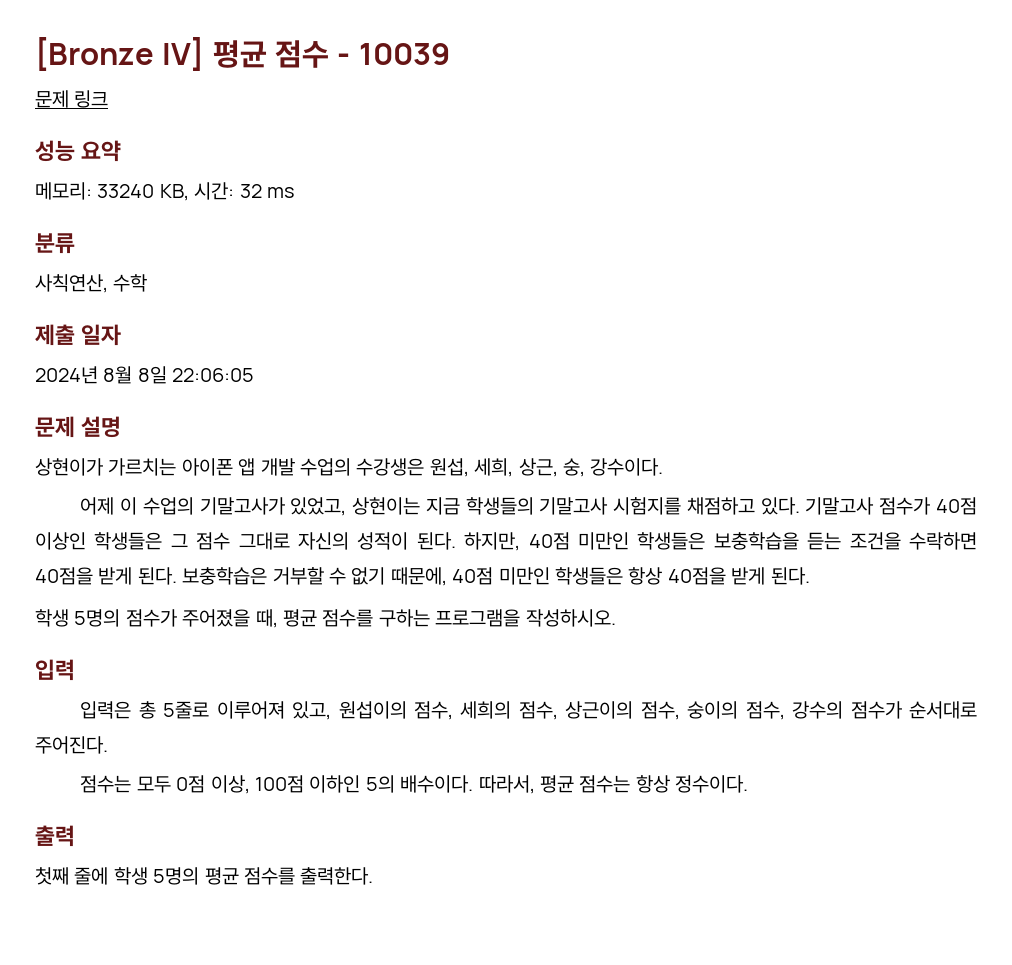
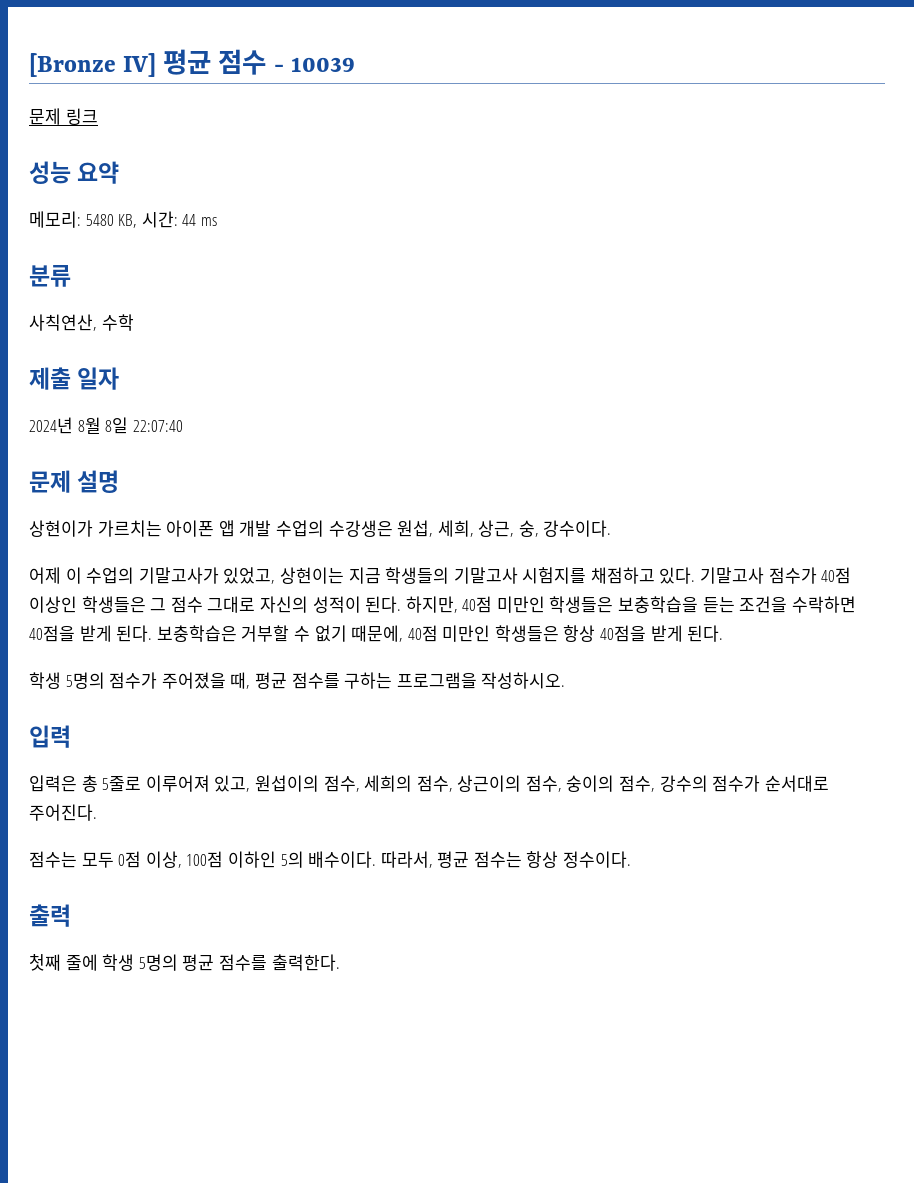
[97,184,155,198] 33240 -> [85,214,114,226] 5480
[239,184,262,198] 32 -> [182,214,197,226] 44
[172,368,255,382] 22:06:05 -> [132,420,183,432] 22:07:40

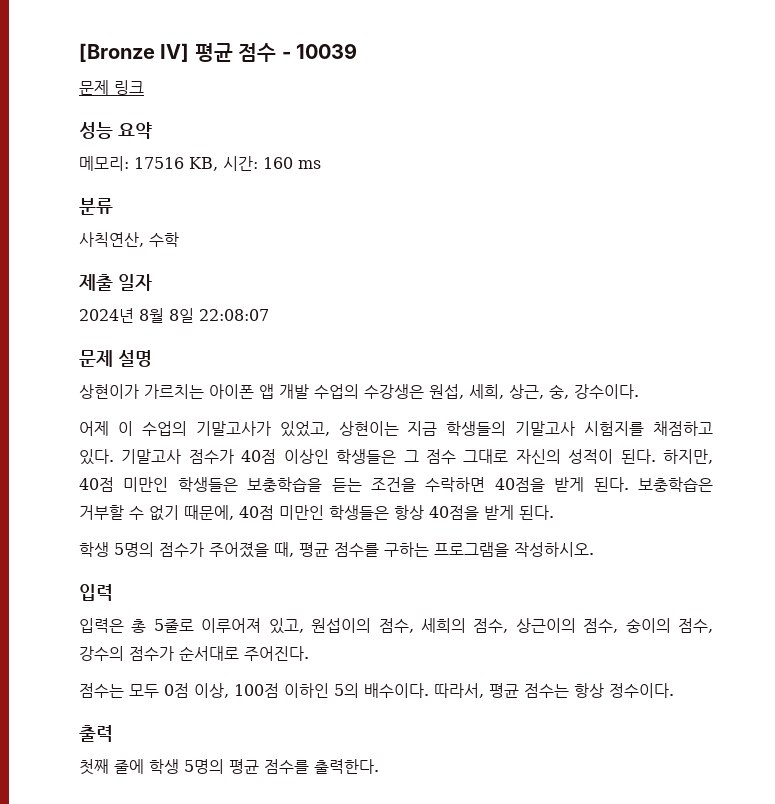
[85,214,114,226] 5480 -> [134,157,184,169] 17516
[182,214,197,226] 44 -> [263,157,293,169] 160
[132,420,183,432] 22:07:40 -> [199,309,269,321] 22:08:07

